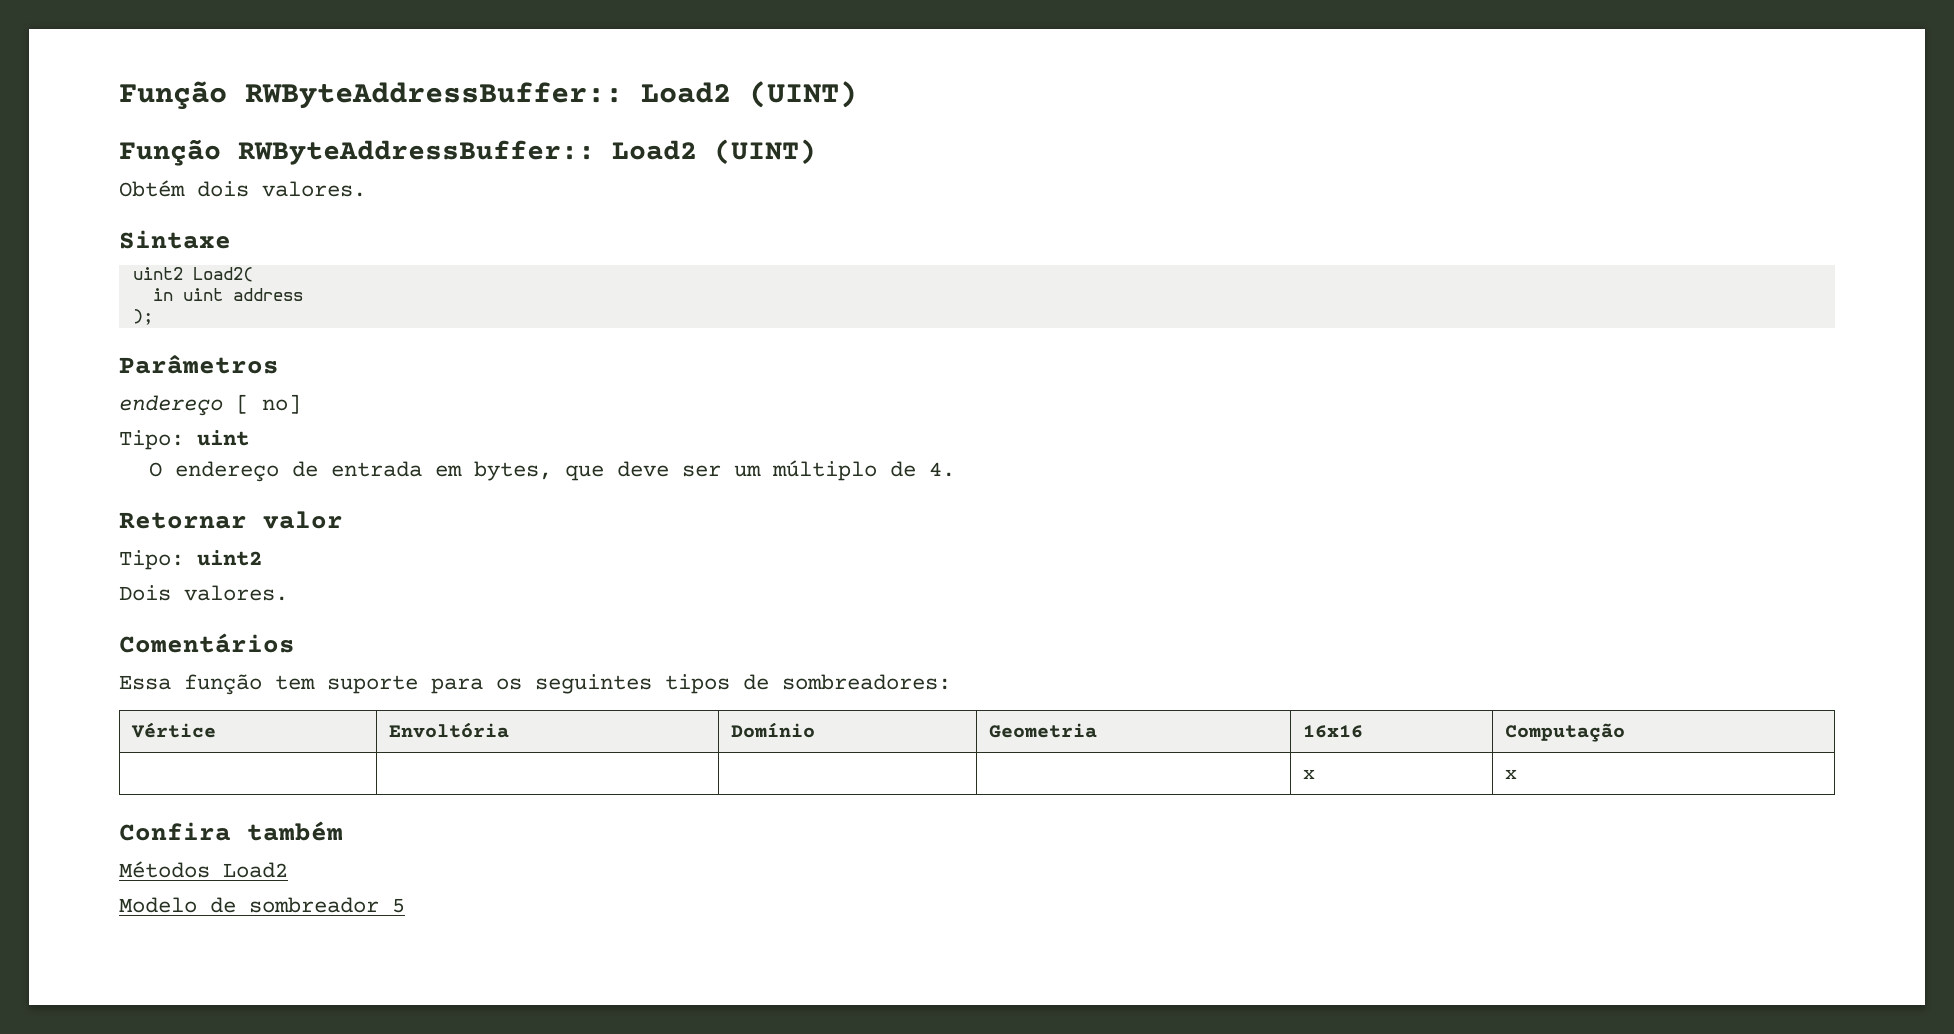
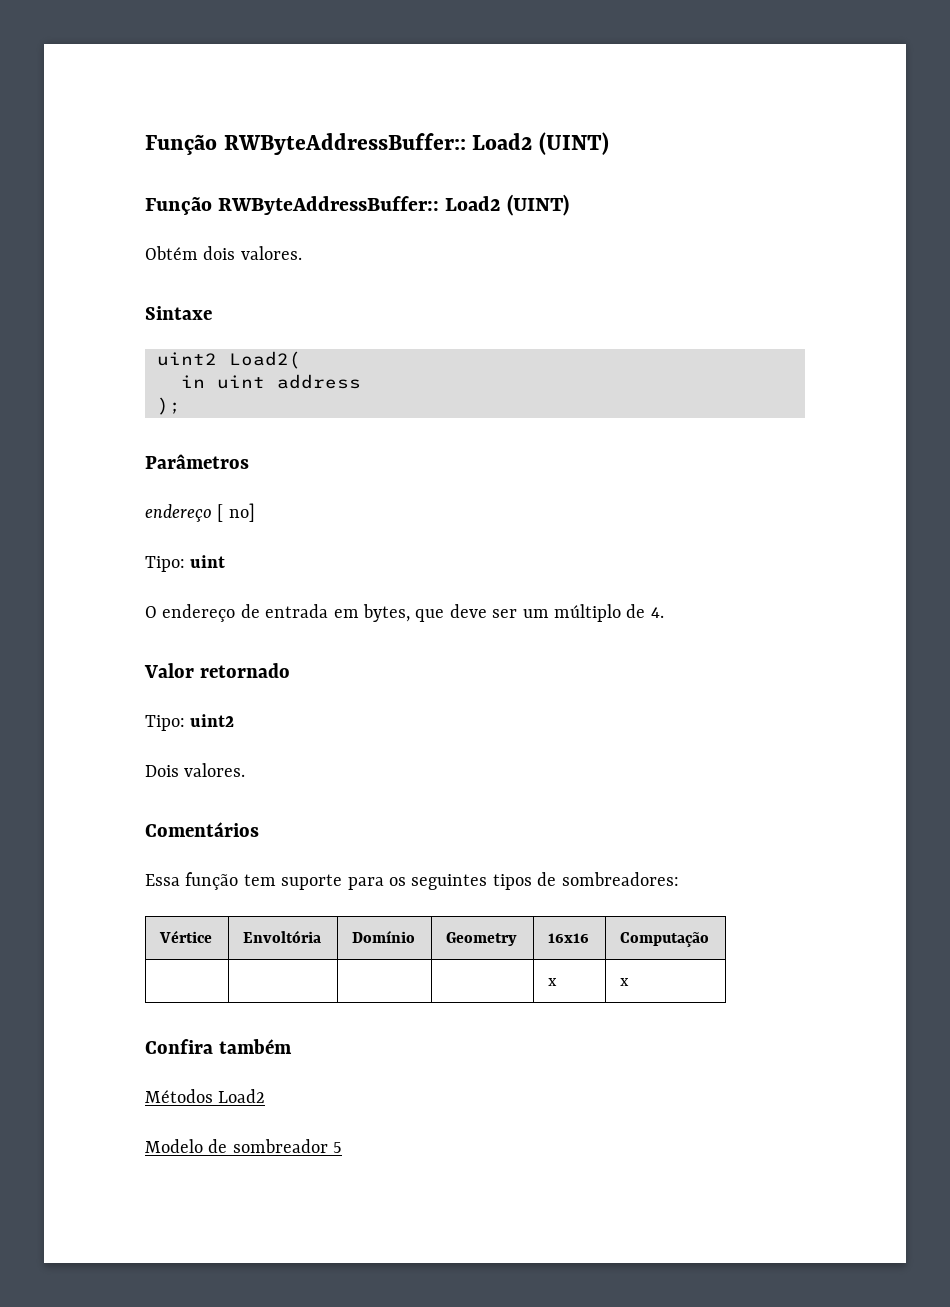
[119,511,343,529] Retornar valor -> [144,663,290,678] Valor retornado
[989,723,1098,738] Geometria -> [446,932,518,946] Geometry

